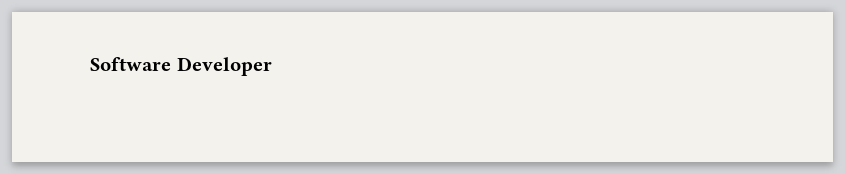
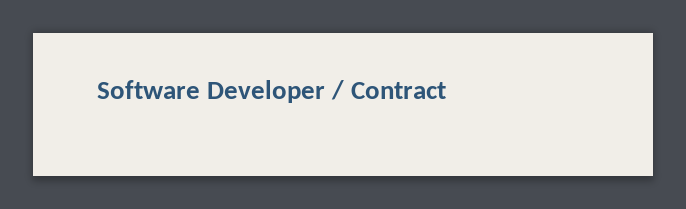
(272, 66) none -> [331,80,447,100] / Contract

